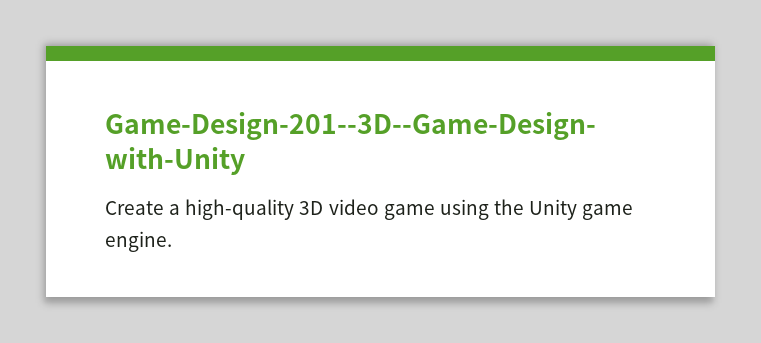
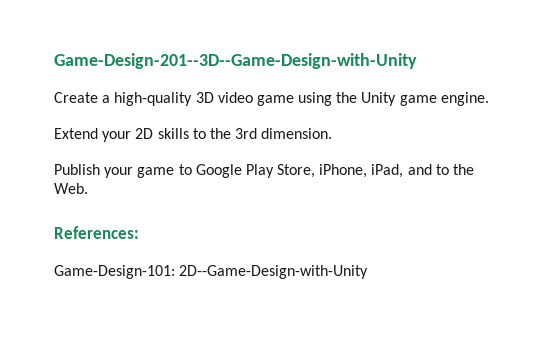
(172, 241) none -> [54,128,333,142] [54,164,475,178] [54,183,88,194] [54,226,139,239] [54,265,369,279] // Extend your 2D skills to the 3rd dimension. // Publish your game to Google Play Store, iPhone, iPad, and to the Web. // References: // Game-Design-101: 2D--Game-Design-with-Unity

